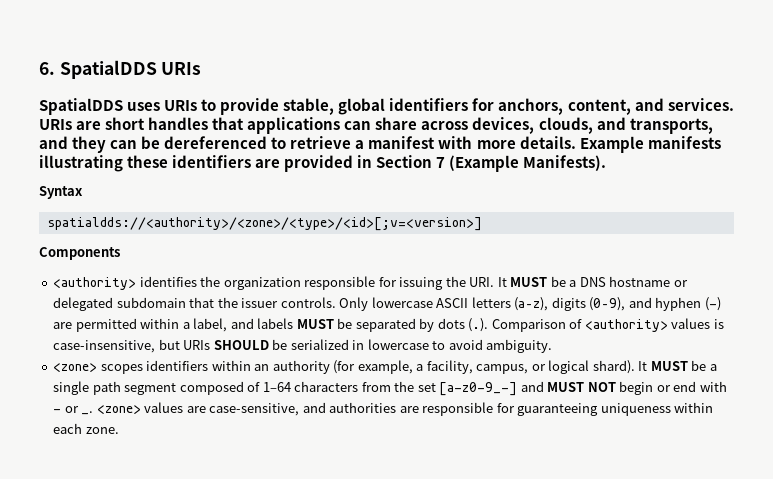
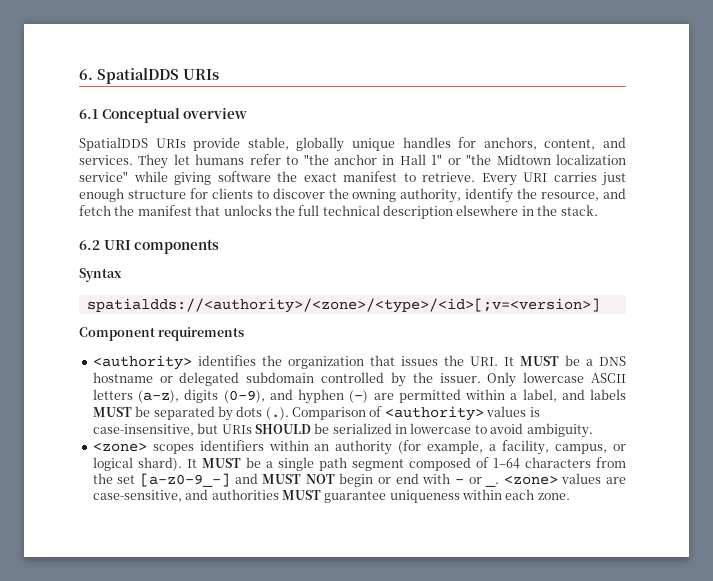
[39,98,469,115] SpatialDDS uses URIs to provide stable, global identifiers -> [79,108,248,123] [79,137,451,152] 6.1 Conceptual overview // SpatialDDS URIs provide stable, globally unique handles
[39,117,713,134] [39,136,721,153] [39,155,607,172] URIs are short handles that applications can share across devices, clouds, and transports, and they can be dereferenced to retrieve a manifest with more details. Example manifests illustrating these identifiers are provided in Section 7 (Example Manifests). -> [138,154,626,169] [79,171,626,186] [79,188,626,203] [79,205,598,219] [79,239,220,254] They let humans refer to "the anchor in Hall 1" or "the Midtown localization service" while giving software the exact manifest to retrieve. Every URI carries just enough structure for clients to discover the owning authority, identify the resource, and fetch the manifest that unlocks the full technical description elsewhere in the stack. // 6.2 URI components
[39,247,120,260] Components -> [79,327,245,341] Component requirements
[304,276,444,290] responsible for issuing -> [369,355,438,366] that issues
[189,297,336,308] that the issuer controls. -> [321,372,481,387] controlled by the issuer.
[399,402,599,416] are responsible for guaranteeing -> [281,490,387,503] MUST guarantee

